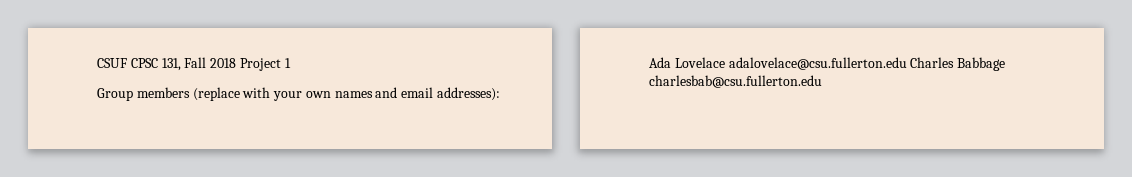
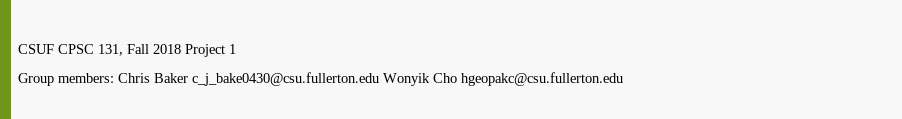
[136,87,501,101] [649,57,1006,71] [649,75,822,88] members (replace with your own names and email addresses): Ada Lovelace adalovelace@csu.fullerton.edu Charles Babbage charlesbab@csu.fullerton.edu -> [58,72,623,86] members: Chris Baker c_j_bake0430@csu.fullerton.edu Wonyik Cho hgeopakc@csu.fullerton.edu

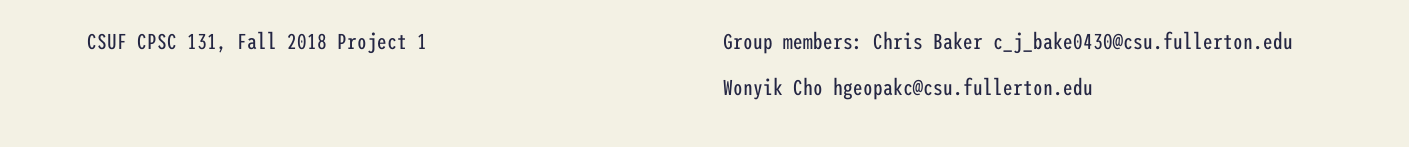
(379, 79) none -> (1293, 42) //

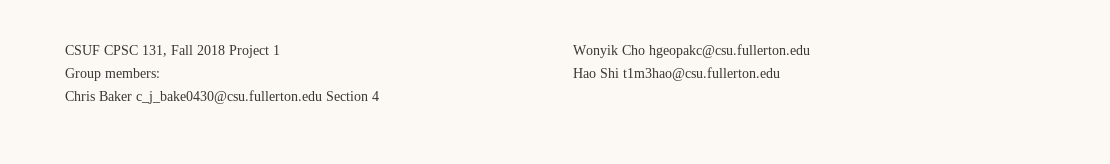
(863, 40) none -> (160, 73) //
(1293, 42) none -> [326,91,379,101] Section 4
(1093, 88) none -> [573,67,780,81] // Hao Shi t1m3hao@csu.fullerton.edu

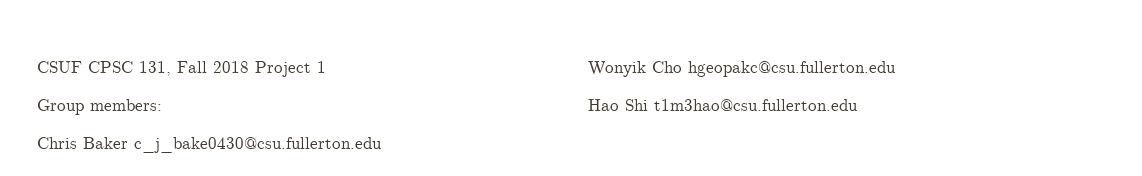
[326,91,379,101] Section 4 -> (382, 145) none

